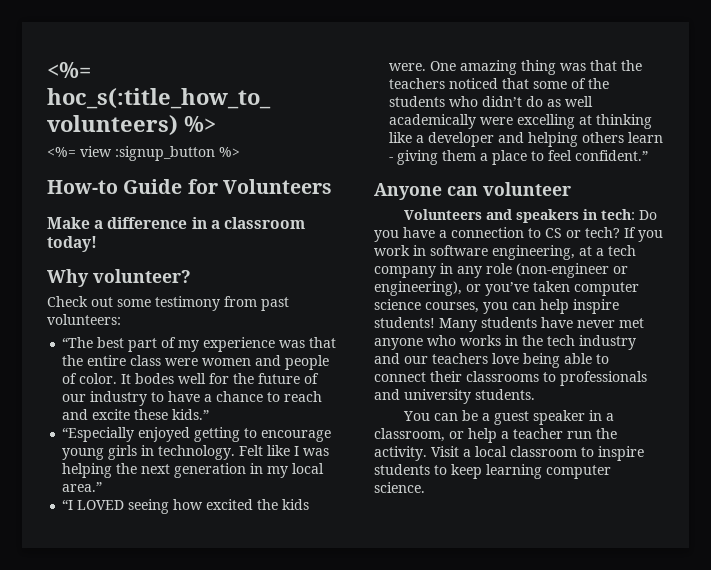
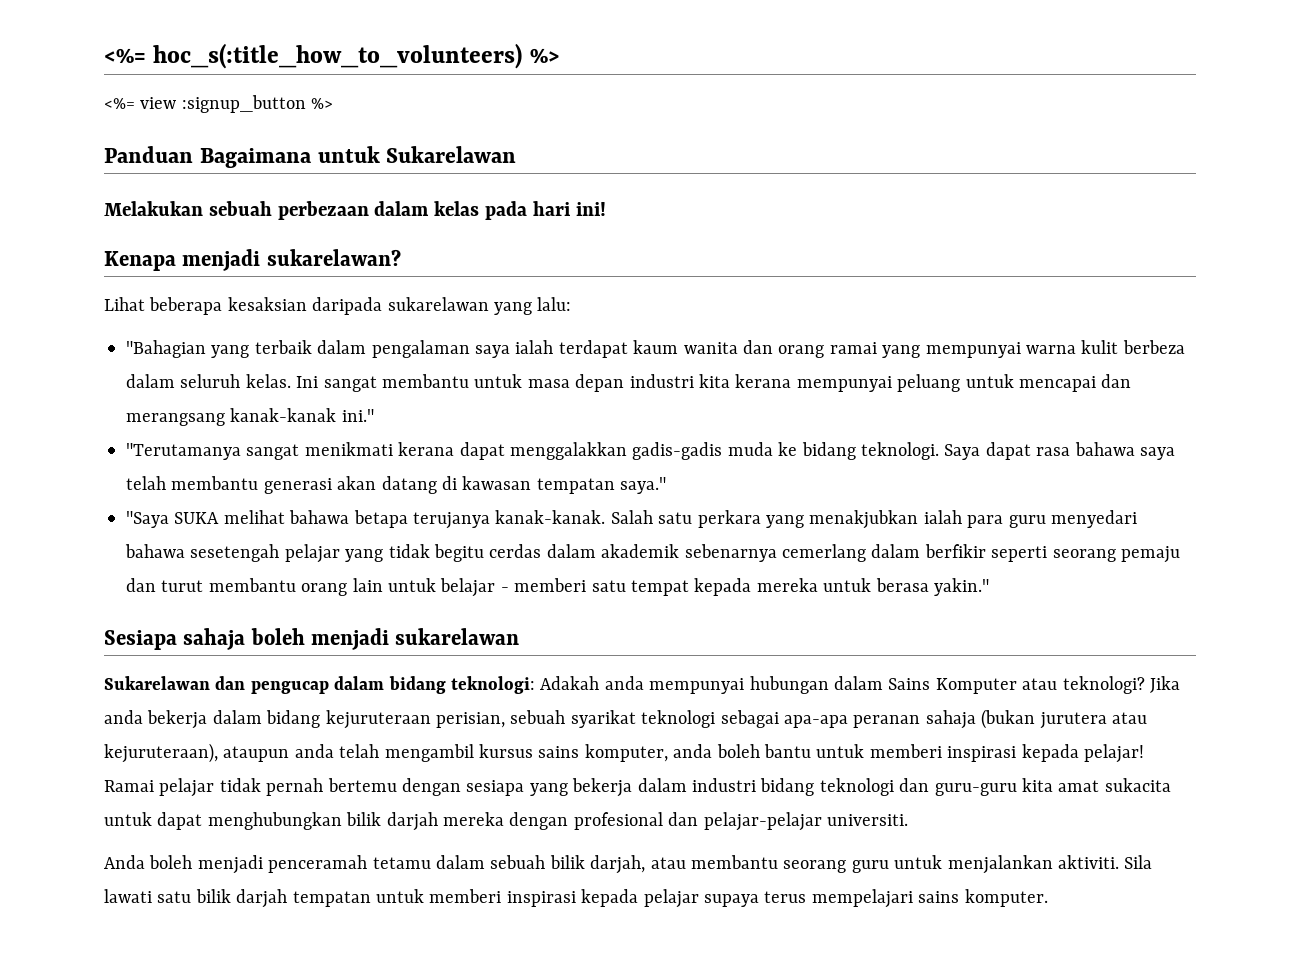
[47,179,332,194] [47,217,305,229] [47,236,97,252] [47,269,191,287] [47,296,289,311] [47,314,121,325] [62,337,337,352] [62,355,330,370] [62,373,320,384] [62,391,323,406] [62,409,210,420] [62,427,332,442] [62,445,330,460] [62,463,325,478] [62,482,103,492] [62,499,310,514] [389,60,643,75] [389,78,610,89] [389,96,594,107] [389,114,653,129] [389,132,664,147] [389,150,649,165] [374,182,571,200] [403,209,657,223] [374,227,663,242] [374,245,636,260] [374,263,628,278] [374,281,639,296] [374,299,619,314] [374,317,644,332] [374,335,636,350] [374,353,609,368] [374,371,647,386] [374,389,535,404] [402,410,614,425] [374,428,617,443] [374,446,644,461] [374,464,611,479] [374,482,425,493] How-to Guide for Volunteers // Make a difference in a classroom today! // Why volunteer? // Check out some testimony from past volunteers: // “The best part of my experience was that the entire class were women and people of color. It bodes well for the future of our industry to have a chance to reach and excite these kids.” // “Especially enjoyed getting to encourage young girls in technology. Felt like I was helping the next generation in my local area.” // “I LOVED seeing how excited the kids were. One amazing thing was that the teachers noticed that some of the students who didn’t do as well academically were excelling at thinking like a developer and helping others learn - giving them a place to feel confident.” // Anyone can volunteer // Volunteers and speakers in tech: Do you have a connection to CS or tech? If you work in software engineering, at a tech company in any role (non-engineer or engineering), or you’ve taken computer science courses, you can help inspire students! Many students have never met anyone who works in the tech industry and our teachers love being able to connect their classrooms to professionals and university students. // You can be a guest speaker in a classroom, or help a teacher run the activity. Visit a local classroom to inspire students to keep learning computer science. -> [104,146,517,168] [104,201,606,220] [104,249,401,271] [104,297,572,315] [126,340,1185,358] [126,374,1132,392] [126,408,374,426] [126,442,1175,460] [126,476,667,494] [126,510,1137,529] [125,544,1180,563] [126,578,989,597] [104,628,520,650] [104,676,1180,694] [104,709,1147,729] [104,743,1144,763] [104,778,1171,797] [104,812,908,831] [104,855,1153,874] [104,889,1048,908] Panduan Bagaimana untuk Sukarelawan // Melakukan sebuah perbezaan dalam kelas pada hari ini! // Kenapa menjadi sukarelawan? // Lihat beberapa kesaksian daripada sukarelawan yang lalu: // "Bahagian yang terbaik dalam pengalaman saya ialah terdapat kaum wanita dan orang ramai yang mempunyai warna kulit berbeza dalam seluruh kelas. Ini sangat membantu untuk masa depan industri kita kerana mempunyai peluang untuk mencapai dan merangsang kanak-kanak ini." // "Terutamanya sangat menikmati kerana dapat menggalakkan gadis-gadis muda ke bidang teknologi. Saya dapat rasa bahawa saya telah membantu generasi akan datang di kawasan tempatan saya." // "Saya SUKA melihat bahawa betapa terujanya kanak-kanak. Salah satu perkara yang menakjubkan ialah para guru menyedari bahawa sesetengah pelajar yang tidak begitu cerdas dalam akademik sebenarnya cemerlang dalam berfikir seperti seorang pemaju dan turut membantu orang lain untuk belajar - memberi satu tempat kepada mereka untuk berasa yakin." // Sesiapa sahaja boleh menjadi sukarelawan // Sukarelawan dan pengucap dalam bidang teknologi: Adakah anda mempunyai hubungan dalam Sains Komputer atau teknologi? Jika anda bekerja dalam bidang kejuruteraan perisian, sebuah syarikat teknologi sebagai apa-apa peranan sahaja (bukan jurutera atau kejuruteraan), ataupun anda telah mengambil kursus sains komputer, anda boleh bantu untuk memberi inspirasi kepada pelajar! Ramai pelajar tidak pernah bertemu dengan sesiapa yang bekerja dalam industri bidang teknologi dan guru-guru kita amat sukacita untuk dapat menghubungkan bilik darjah mereka dengan profesional dan pelajar-pelajar universiti. // Anda boleh menjadi penceramah tetamu dalam sebuah bilik darjah, atau membantu seorang guru untuk menjalankan aktiviti. Sila lawati satu bilik darjah tempatan untuk memberi inspirasi kepada pelajar supaya terus mempelajari sains komputer.

